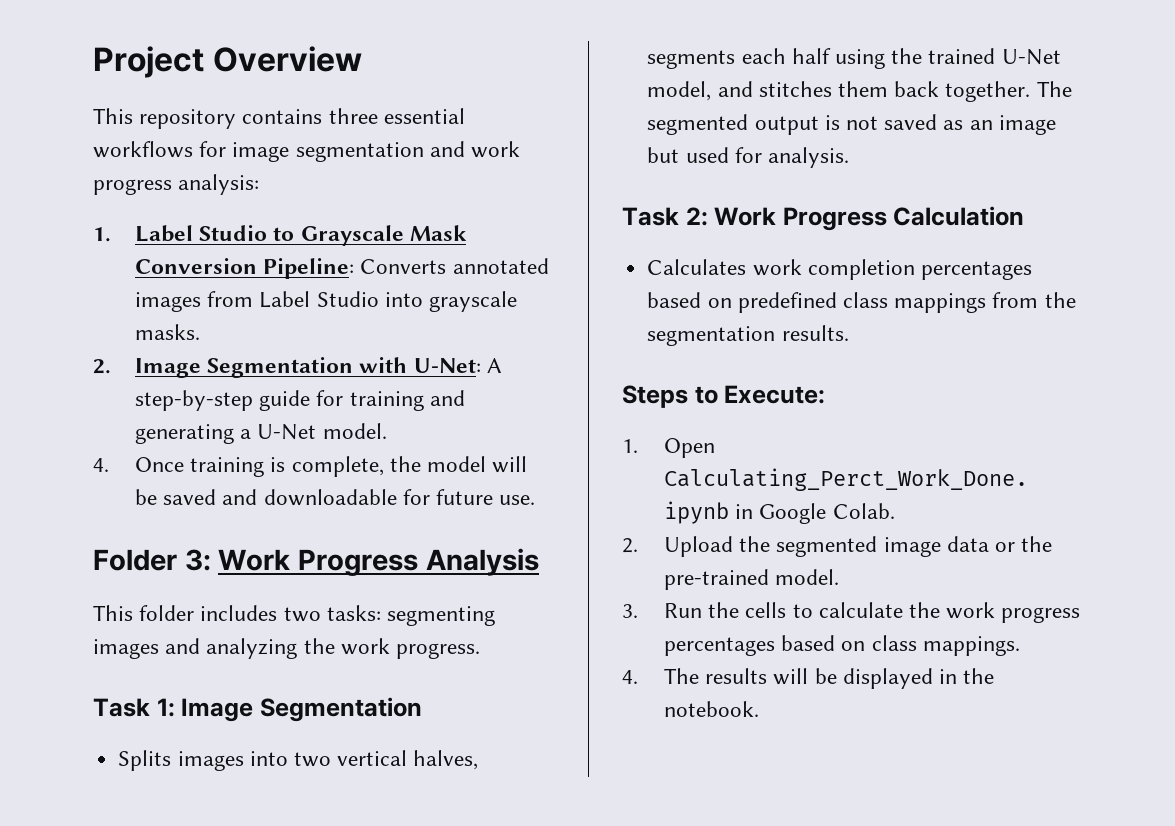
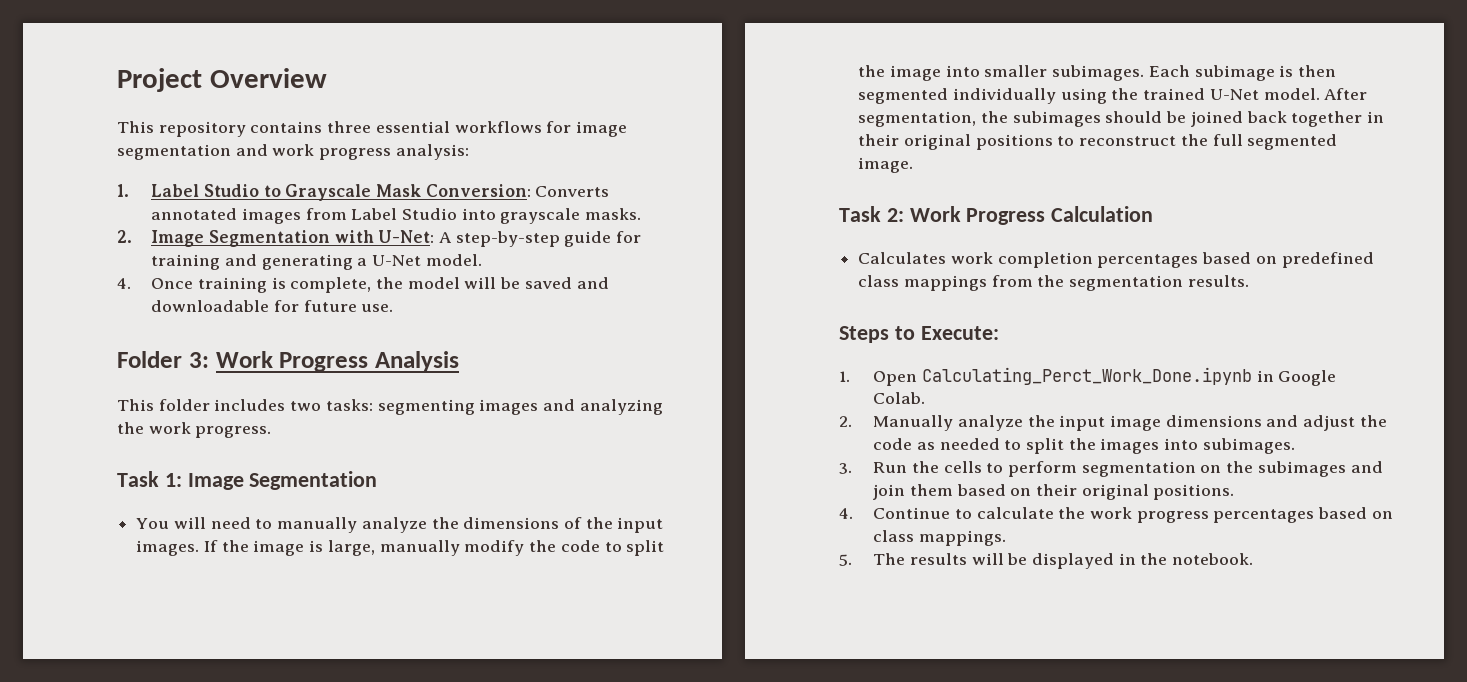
[134,258,355,279] Conversion Pipeline: -> [425,184,531,197] Conversion:
[118,750,479,771] [647,48,1061,69] [647,81,1072,102] [647,114,1056,135] [647,147,849,168] Splits images into two vertical halves, segments each half using the trained U-Net model, and stitches them back together. The segmented output is not saved as an image but used for analysis. -> [136,517,664,533] [136,540,665,556] [858,65,1337,81] [858,88,1368,104] [858,111,1385,127] [858,134,1338,150] [858,157,914,173] You will need to manually analyze the dimensions of the input images. If the image is large, manually modify the code to split the image into smaller subimages. Each subimage is then segmented individually using the trained U-Net model. After segmentation, the subimages should be joined back together in their original positions to reconstruct the full segmented image.
[663,536,1053,557] [663,569,840,590] Upload the segmented image data or the pre-trained model. -> [873,415,1387,431] [873,438,1295,454] Manually analyze the input image dimensions and adjust the code as needed to split the images into subimages.
(813, 611) none -> [1008,461,1383,477] [873,484,1235,500] [839,507,972,519] perform segmentation on the subimages and join them based on their original positions. // 4. Continue to
[622,670,638,684] 4. -> [839,554,852,566] 5.

